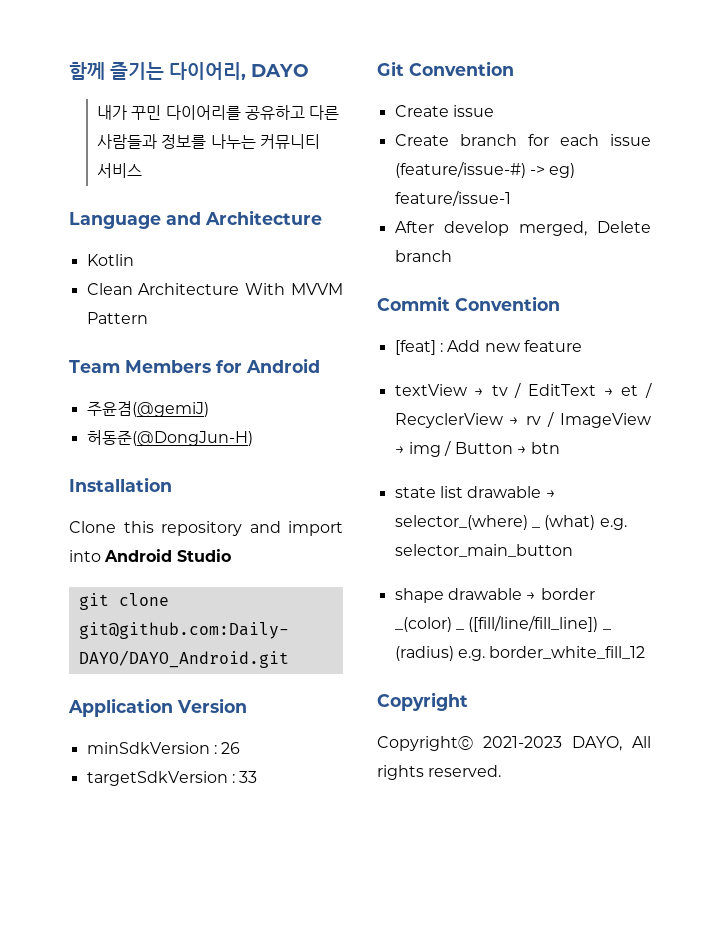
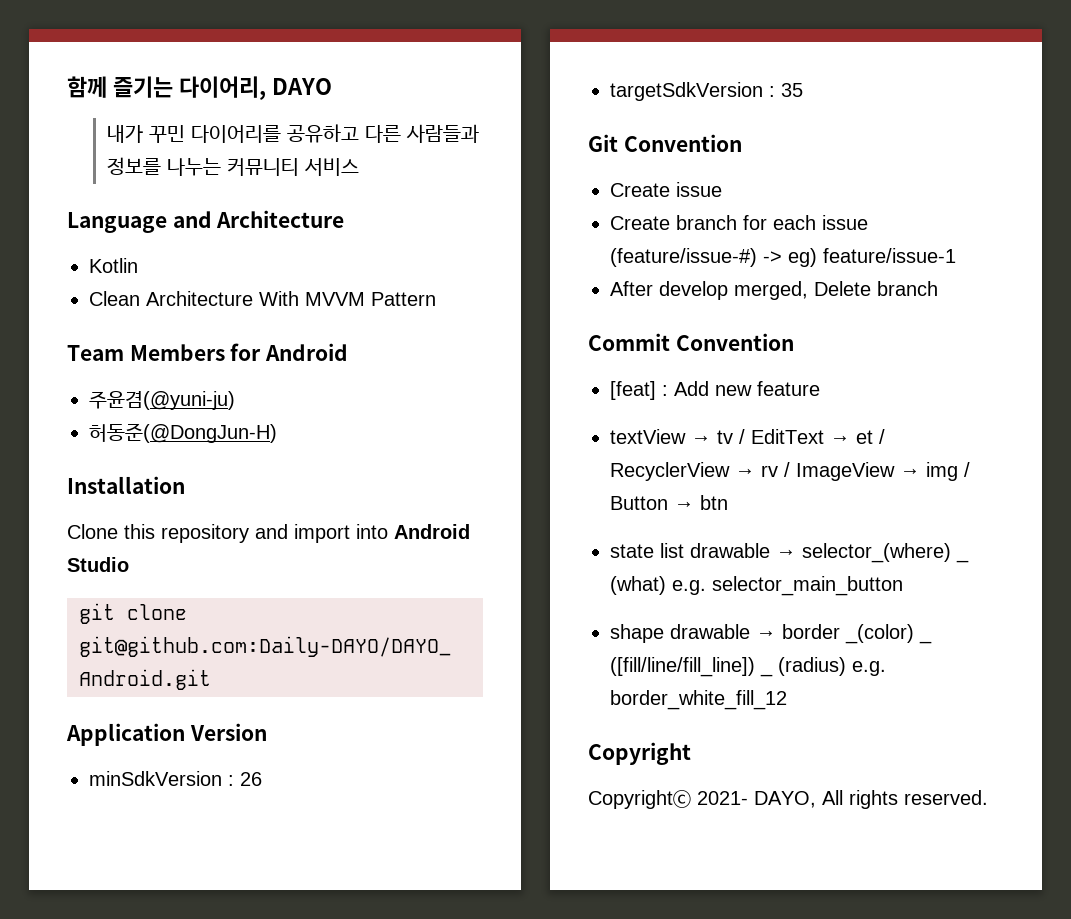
[86,401,209,417] 주윤겸(@gemiJ) -> [89,391,235,410] 주윤겸(@yuni-ju)
[239,771,258,783] 33 -> [781,83,803,97] 35
[483,736,562,748] 2021-2023 -> [697,791,748,805] 2021-

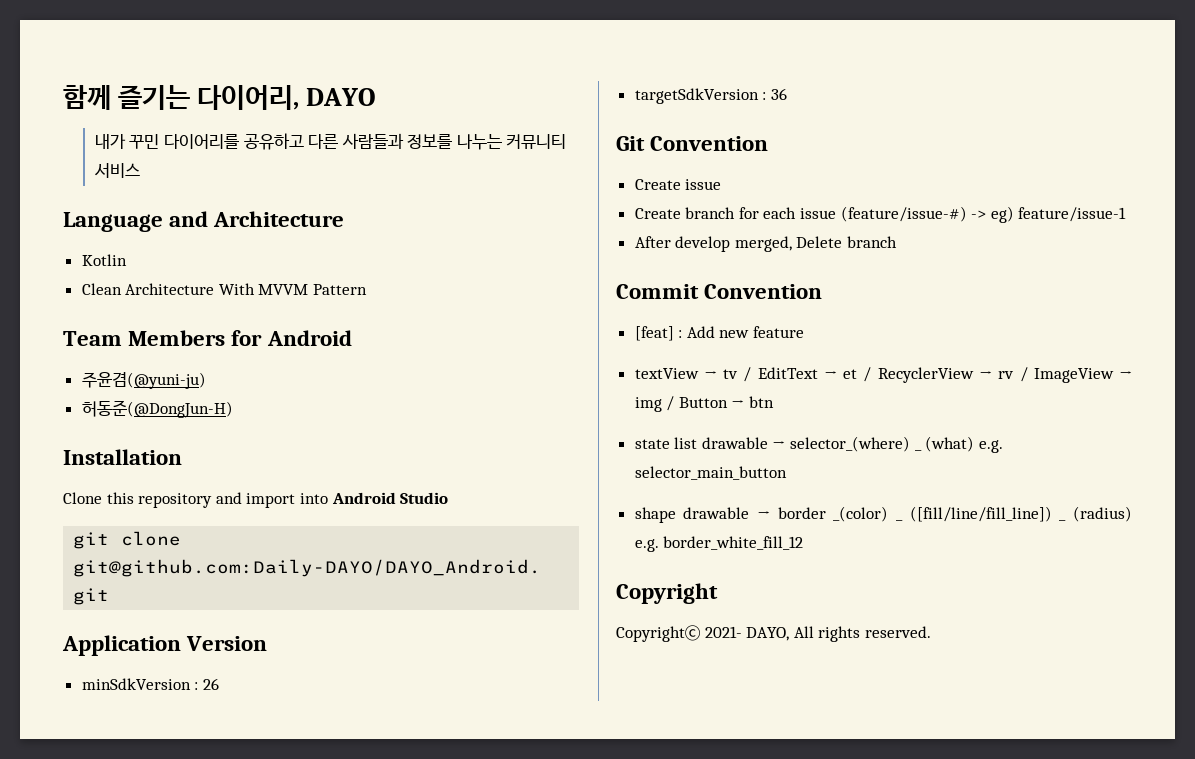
[781,83,803,97] 35 -> [770,88,787,100] 36

